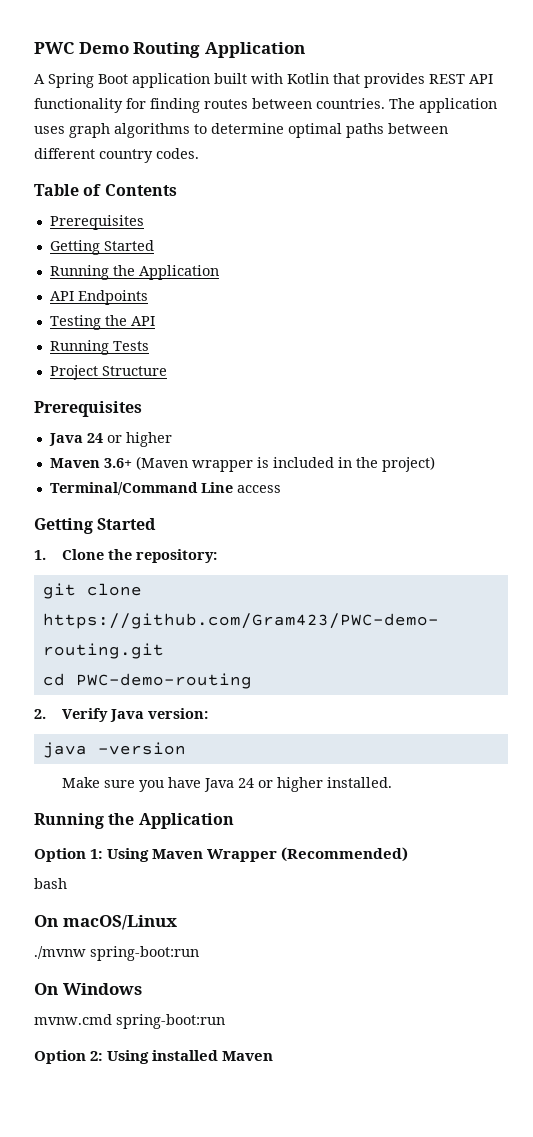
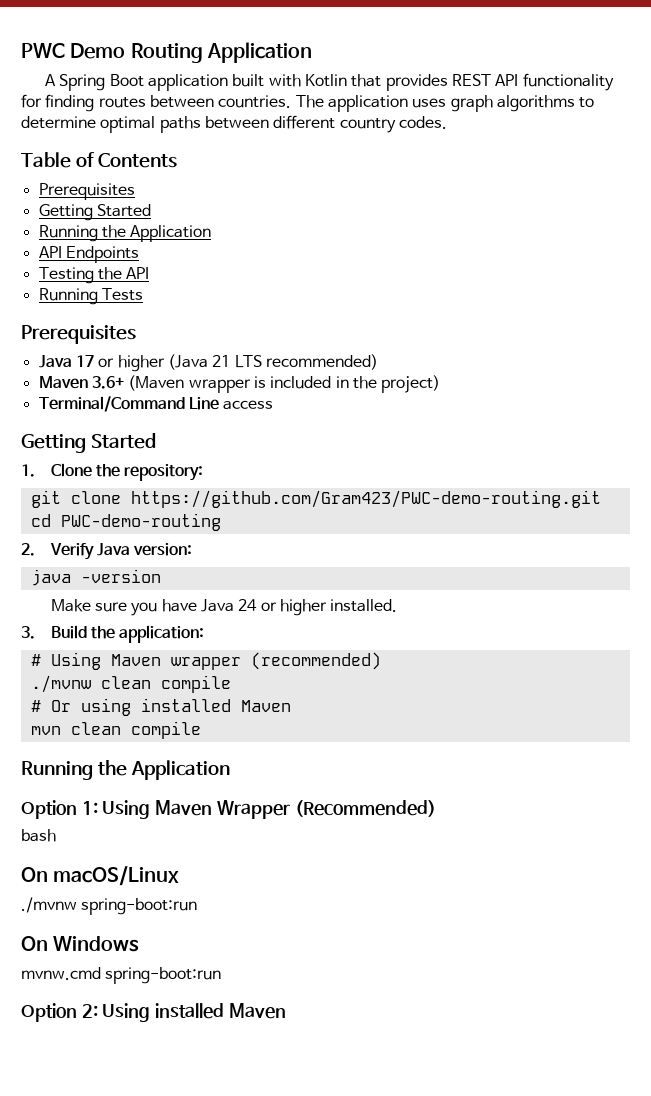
[49,365,167,380] // Project Structure -> (143, 294) none
[86,432,172,447] 24 or higher -> [75,354,378,372] 17 or higher (Java 21 LTS recommended)
(392, 782) none -> [21,625,205,643] [30,652,381,670] [30,675,231,693] [30,698,291,716] [30,721,201,739] // 3. Build the application: // # Using Maven wrapper (recommended) // ./mvnw clean compile // # Or using installed Maven // mvn clean compile

